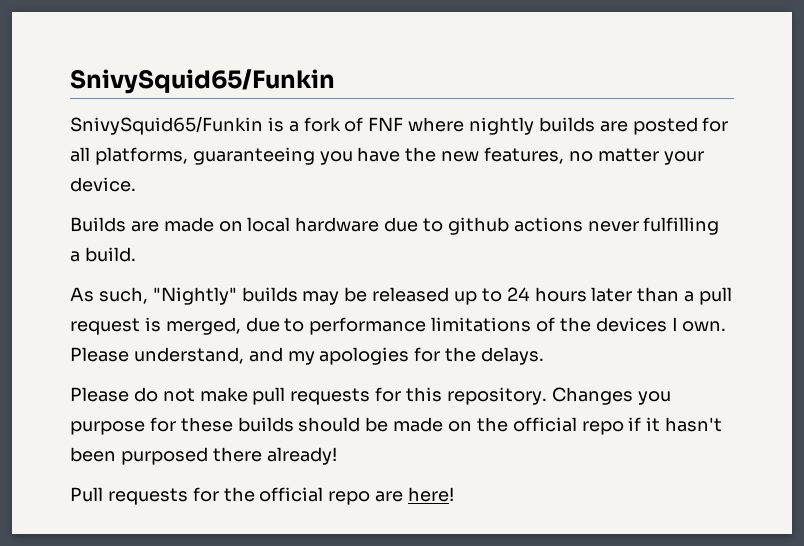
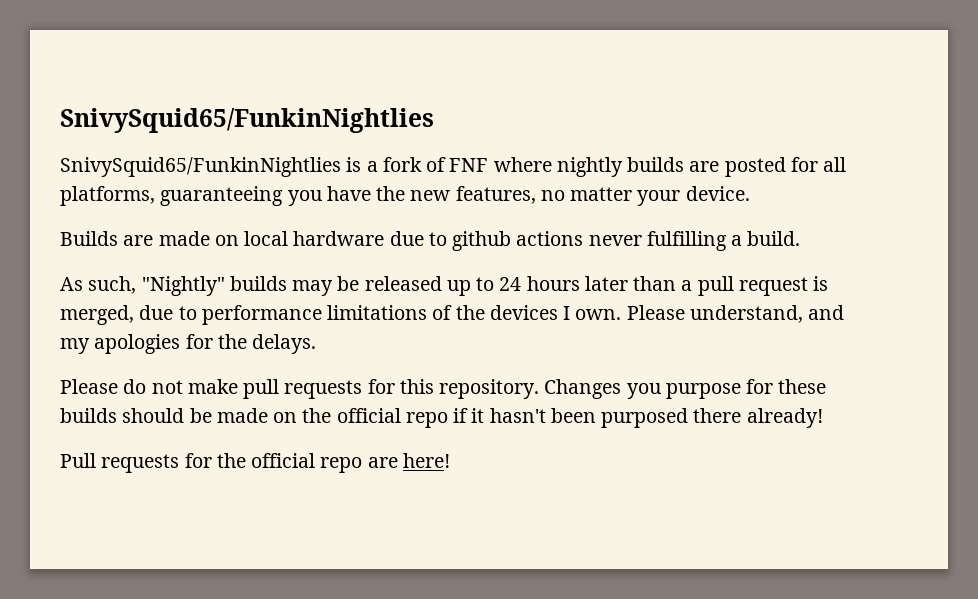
[70,69,335,94] [70,116,263,135] SnivySquid65/Funkin // SnivySquid65/Funkin -> [60,108,434,133] [60,157,341,177] SnivySquid65/FunkinNightlies // SnivySquid65/FunkinNightlies

